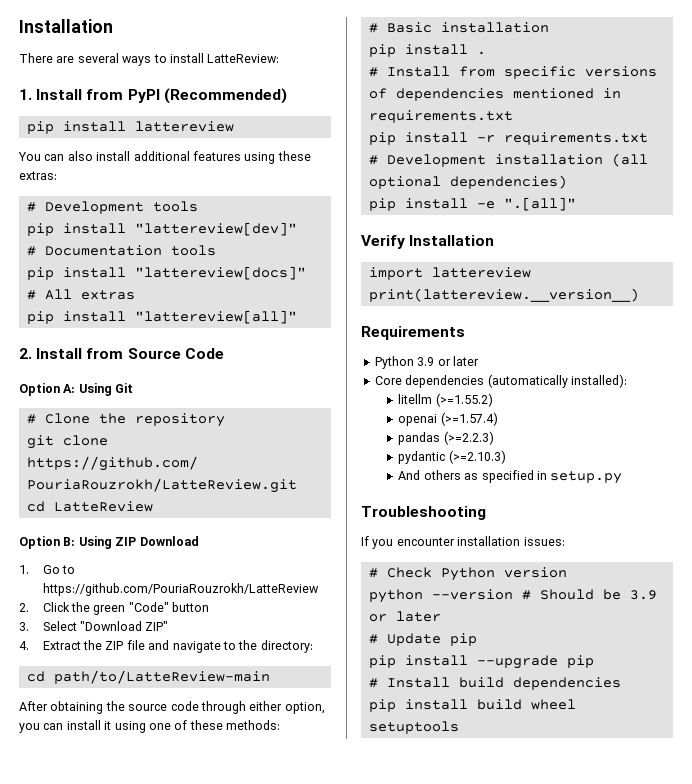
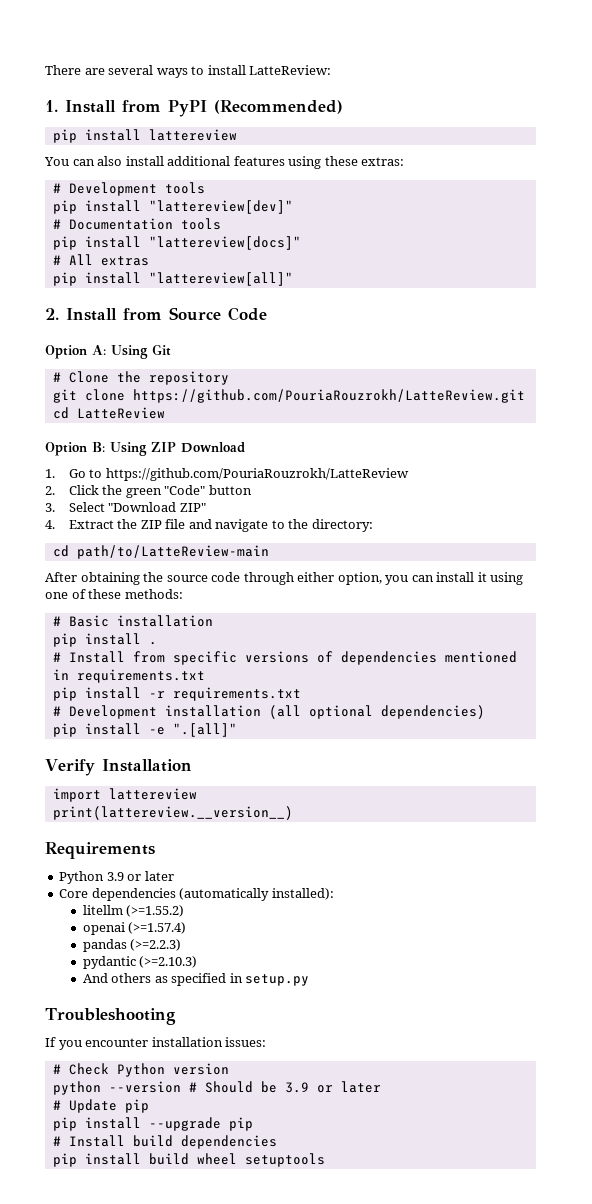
[19,19,113,33] Installation // -> (45, 70) none

